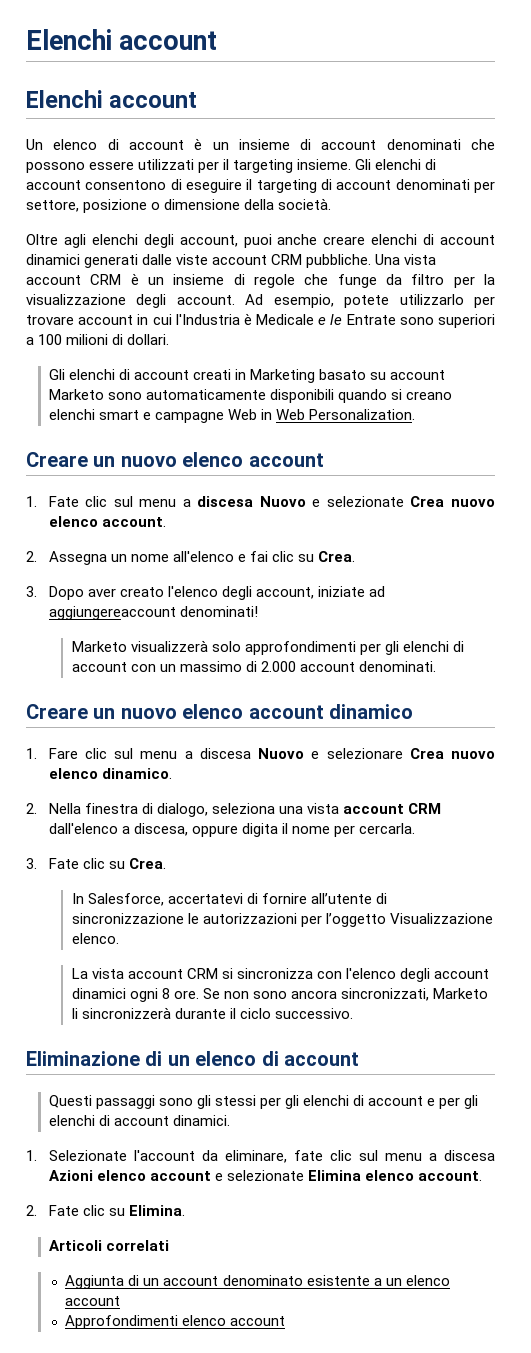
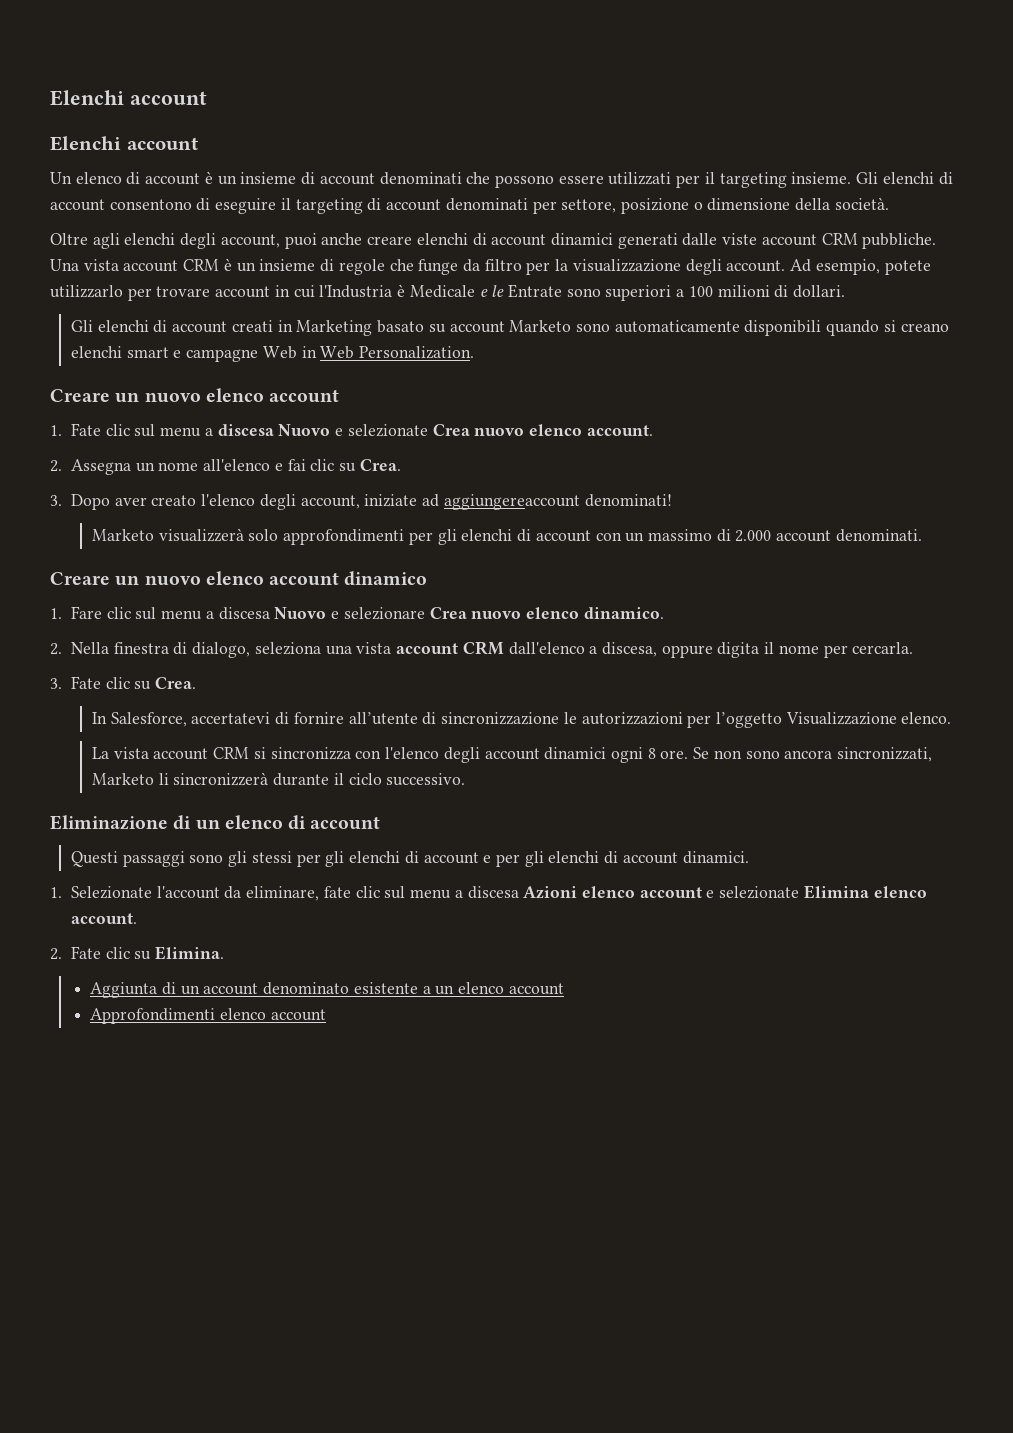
[48,1240,169,1251] // Articoli correlati -> (225, 953) none

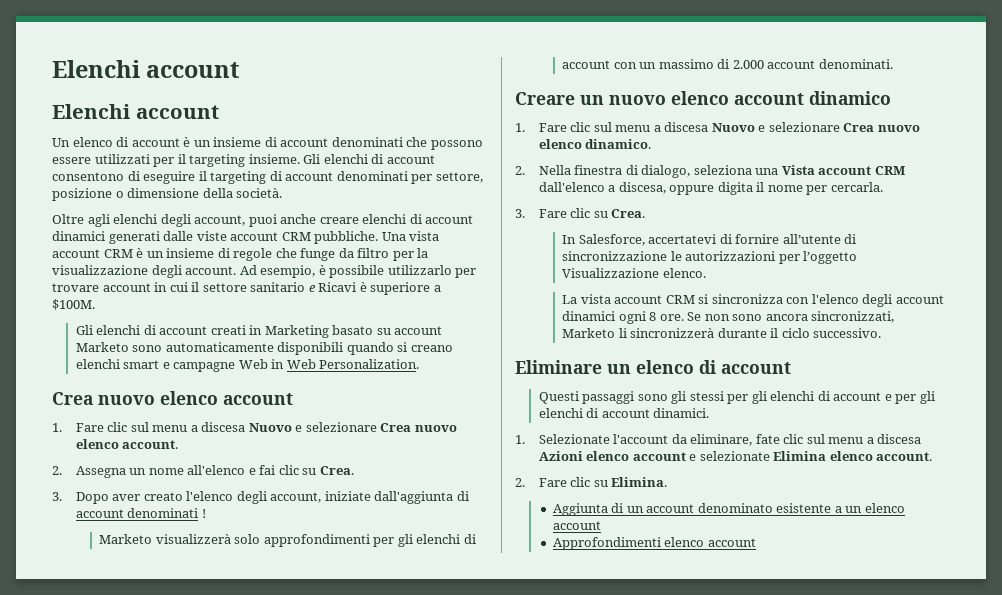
[884,260,931,275] potete -> [318,265,385,278] è possibile
[319,284,846,301] l'Industria è Medicale e le Entrate sono superiori a 100 milioni di dollari. -> [191,282,441,295] [52,299,95,310] il settore sanitario e Ricavi è superiore a $100M.
[50,389,140,403] Creare un -> [52,392,93,405] Crea
[71,423,428,437] Fate clic sul menu a discesa Nuovo e selezionate -> [75,422,377,432] Fare clic sul menu a discesa Nuovo e selezionare
[422,494,672,510] ad aggiungereaccount denominati! -> [374,491,469,504] [75,508,206,518] dall'aggiunta di account denominati !
[356,642,392,654] vista -> [781,165,815,175] Vista
[71,676,102,689] Fate -> [538,209,567,218] Fare
[50,815,192,830] Eliminazione di -> [515,360,602,374] Eliminare
[71,946,102,959] Fate -> [538,478,567,487] Fare

